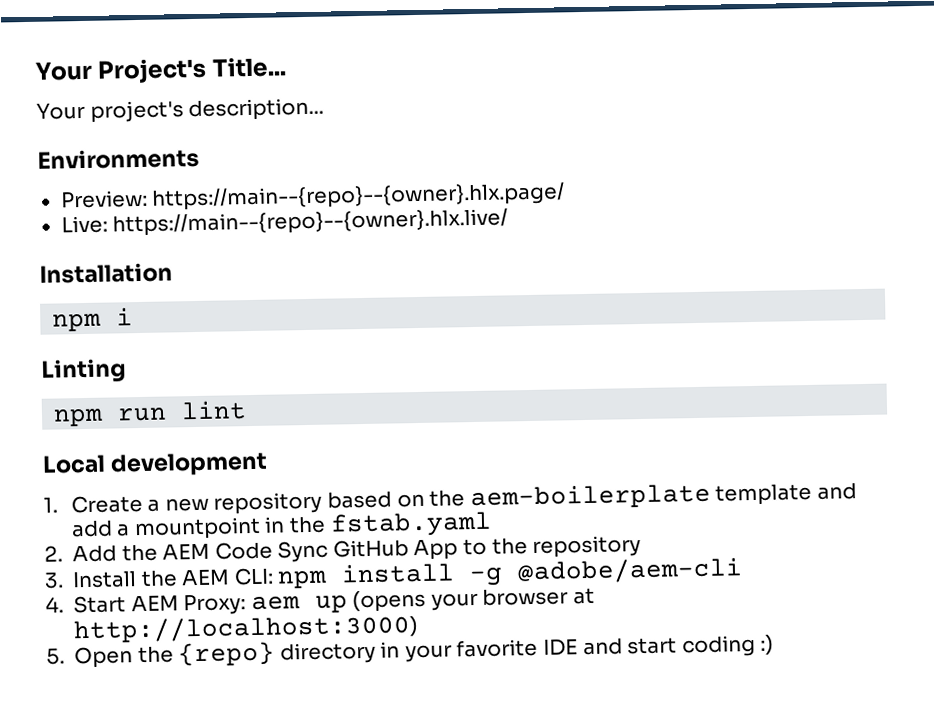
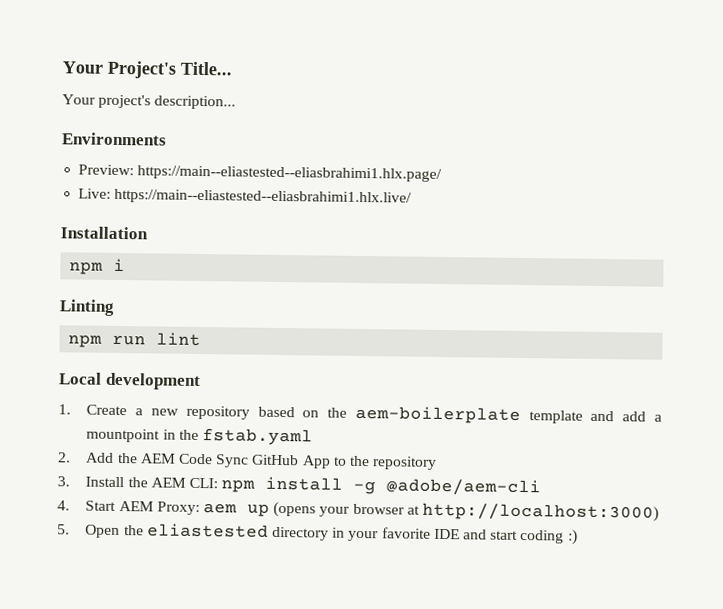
[151,182,566,211] https://main--{repo}--{owner}.hlx.page/ -> [137,165,443,182] https://main--eliastested--eliasbrahimi1.hlx.page/
[112,208,509,237] https://main--{repo}--{owner}.hlx.live/ -> [114,188,413,206] https://main--eliastested--eliasbrahimi1.hlx.live/
[178,641,276,667] {repo} -> [146,523,269,538] eliastested

